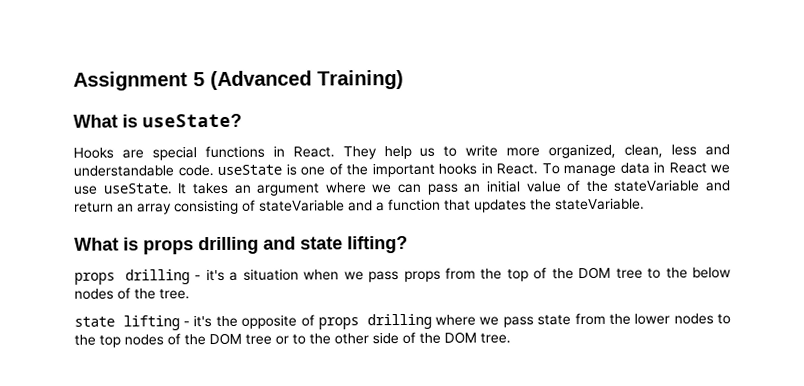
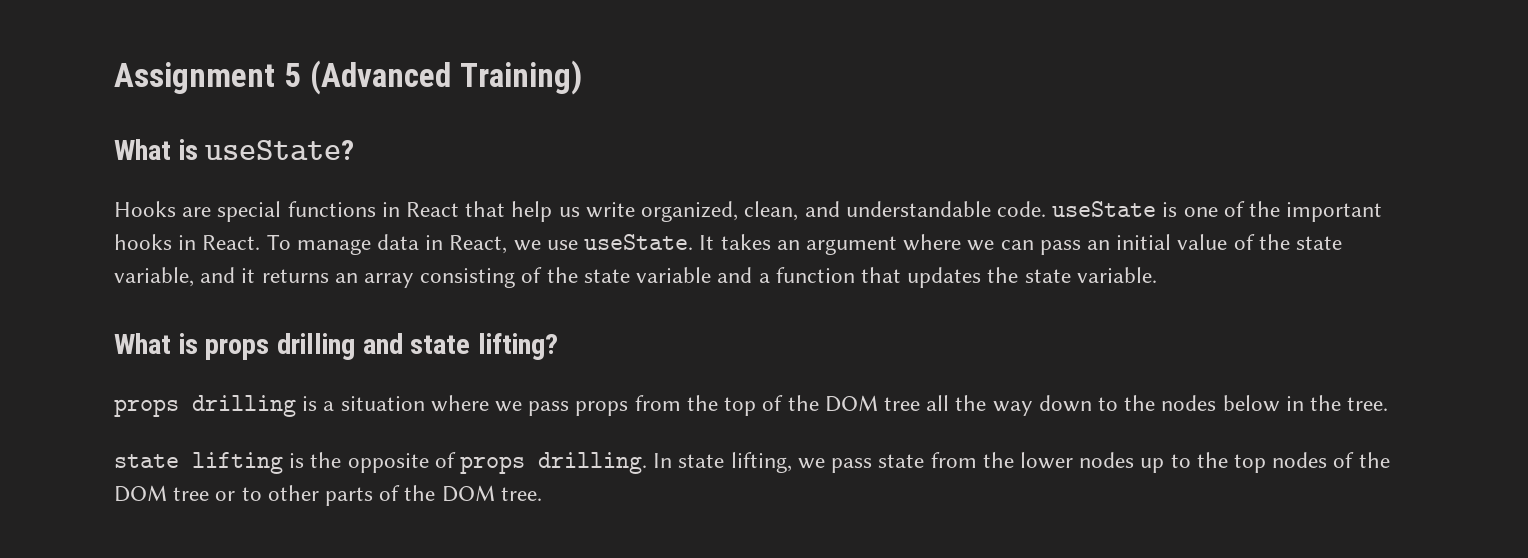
[292,144,541,160] React. They help us to write more -> [406,201,635,222] React that help us write
[671,144,698,156] less -> (799, 211) none
[668,162,707,174] React -> [449,235,508,254] React,
[613,179,730,192] [74,201,114,213] stateVariable and return -> [1296,236,1343,250] [114,267,329,287] state variable, and it returns
[259,199,345,212] stateVariable -> [546,267,712,283] the state variable
[555,197,645,211] stateVariable. -> [1024,267,1157,283] state variable.
[194,268,225,282] - it's -> [302,396,318,411] is
[303,269,340,281] when -> [430,395,489,412] where
[647,267,731,279] [74,287,131,300] to the below nodes of -> [926,395,1304,416] all the way down to the nodes below in
[183,315,213,328] - it's -> [289,453,305,468] is
[366,313,477,330] drilling where -> [538,452,792,474] drilling. In state lifting,
(714, 319) none -> [1140,458,1165,473] up
[309,332,399,345] the other side -> [267,485,374,506] other parts

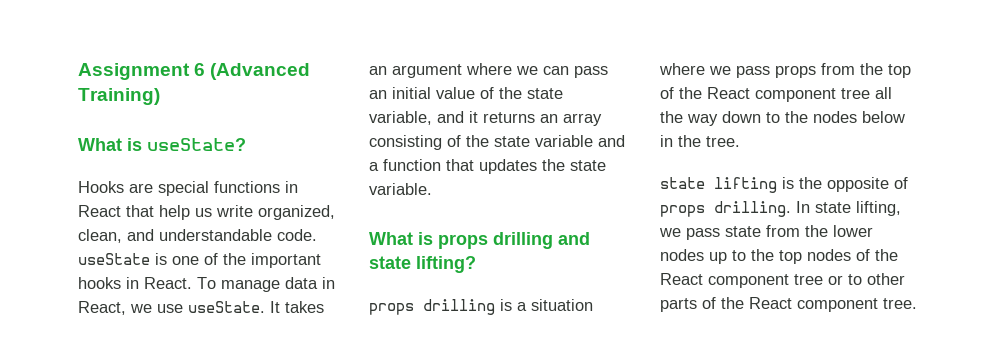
[283,63,301,87] 5 -> [194,63,206,76] 6
[824,395,878,412] DOM -> [707,87,836,102] React component
[114,485,167,502] DOM -> [660,273,789,288] React component
[441,485,495,502] DOM -> [749,297,878,312] React component

